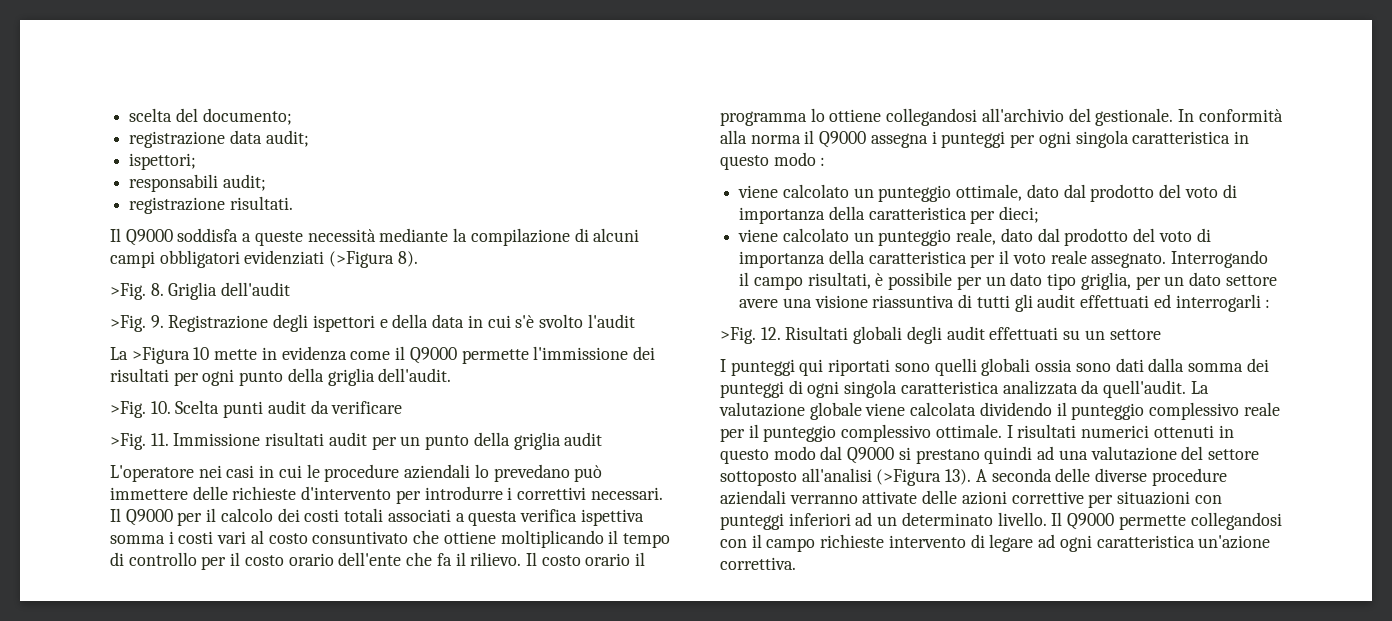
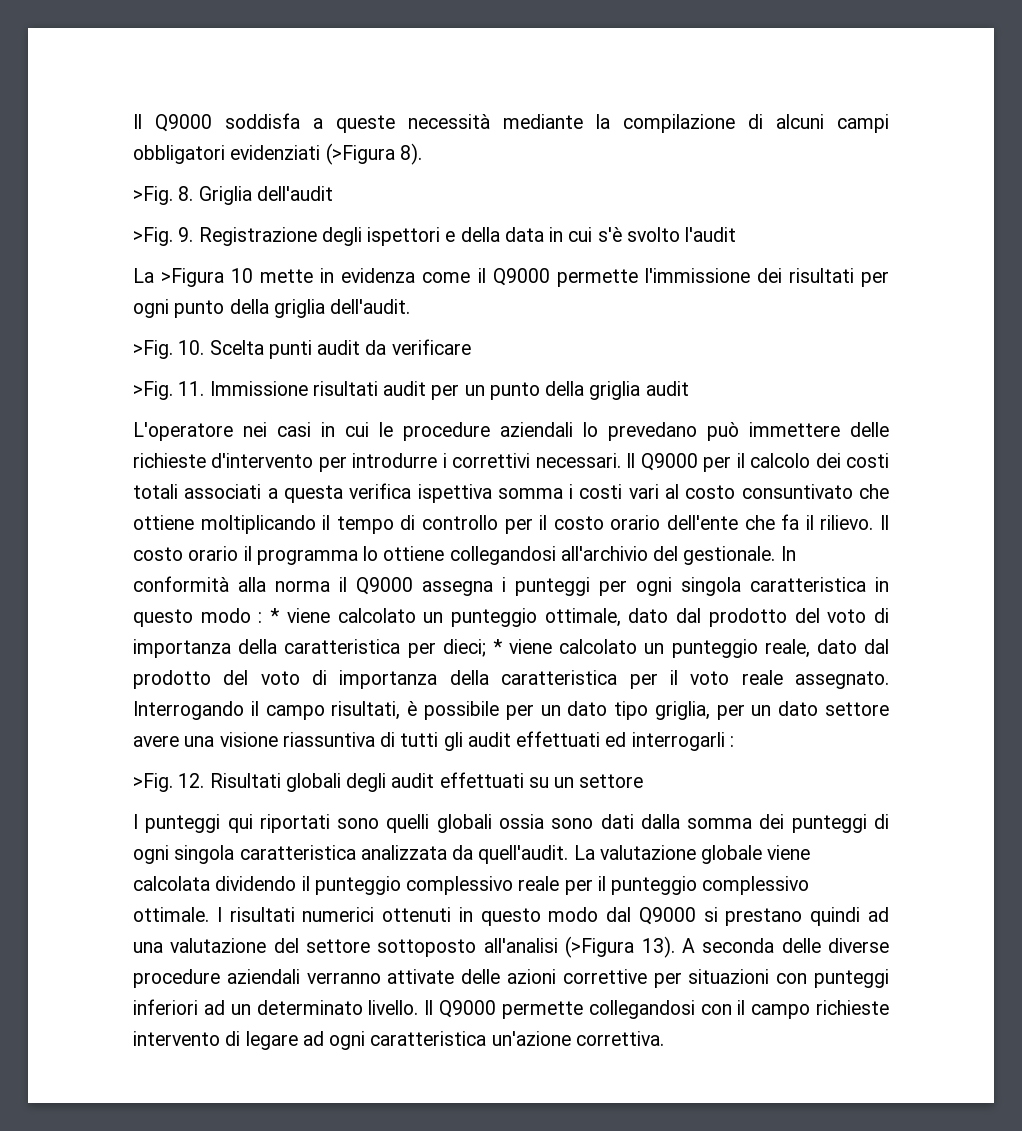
[129,108,292,125] [129,130,309,148] [129,153,197,170] [129,174,266,192] [129,196,293,214] scelta del documento; // registrazione data audit; // ispettori; // responsabili audit; // registrazione risultati. // -> (133, 121) none
(826, 161) // -> [270,608,280,623] *
(1040, 214) // -> [492,639,502,654] *

